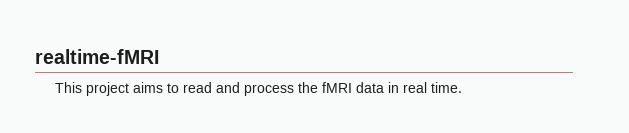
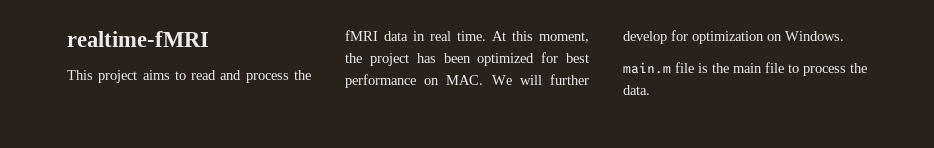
(463, 87) none -> [492,31,589,43] [345,52,589,66] [345,74,589,88] [623,30,844,44] [623,62,867,76] [623,85,650,95] At this moment, the project has been optimized for best performance on MAC. We will further develop for optimization on Windows. // main.m file is the main file to process the data.

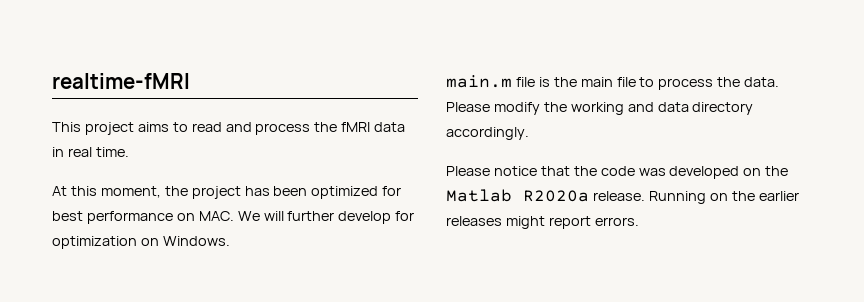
(486, 36) none -> (129, 152) //
(650, 90) none -> [446,102,754,115] [446,127,529,140] [446,166,789,179] [446,189,799,204] [446,216,639,229] Please modify the working and data directory accordingly. // Please notice that the code was developed on the Matlab R2020a release. Running on the earlier releases might report errors.

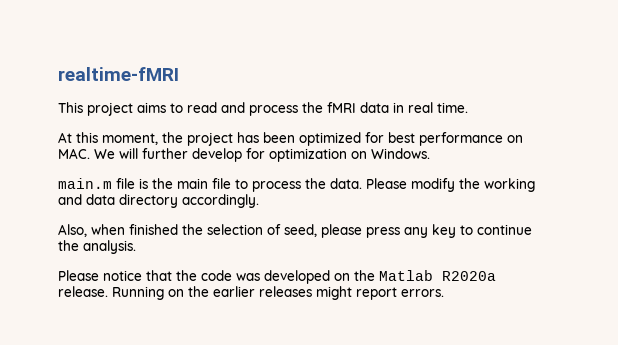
(529, 133) none -> [58,224,532,238] [58,240,136,254] // Also, when finished the selection of seed, please press any key to continue the analysis.

